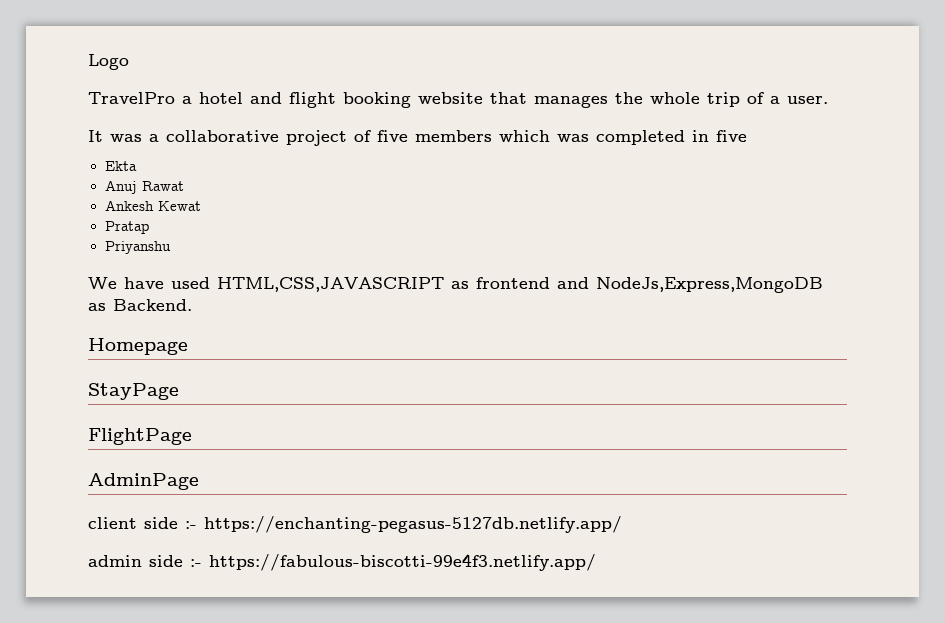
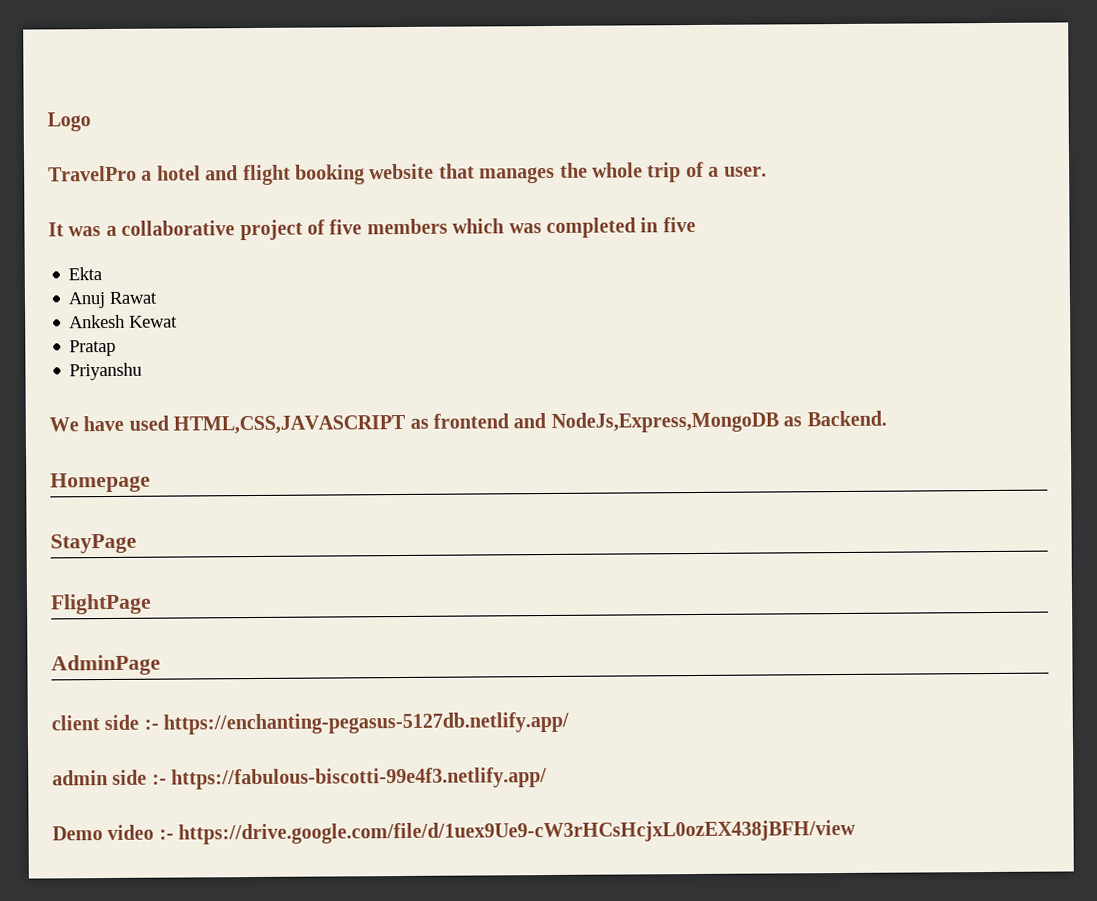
(596, 562) none -> [52,819,857,845] // Demo video :- https://drive.google.com/file/d/1uex9Ue9-cW3rHCsHcjxL0ozEX438jBFH/view

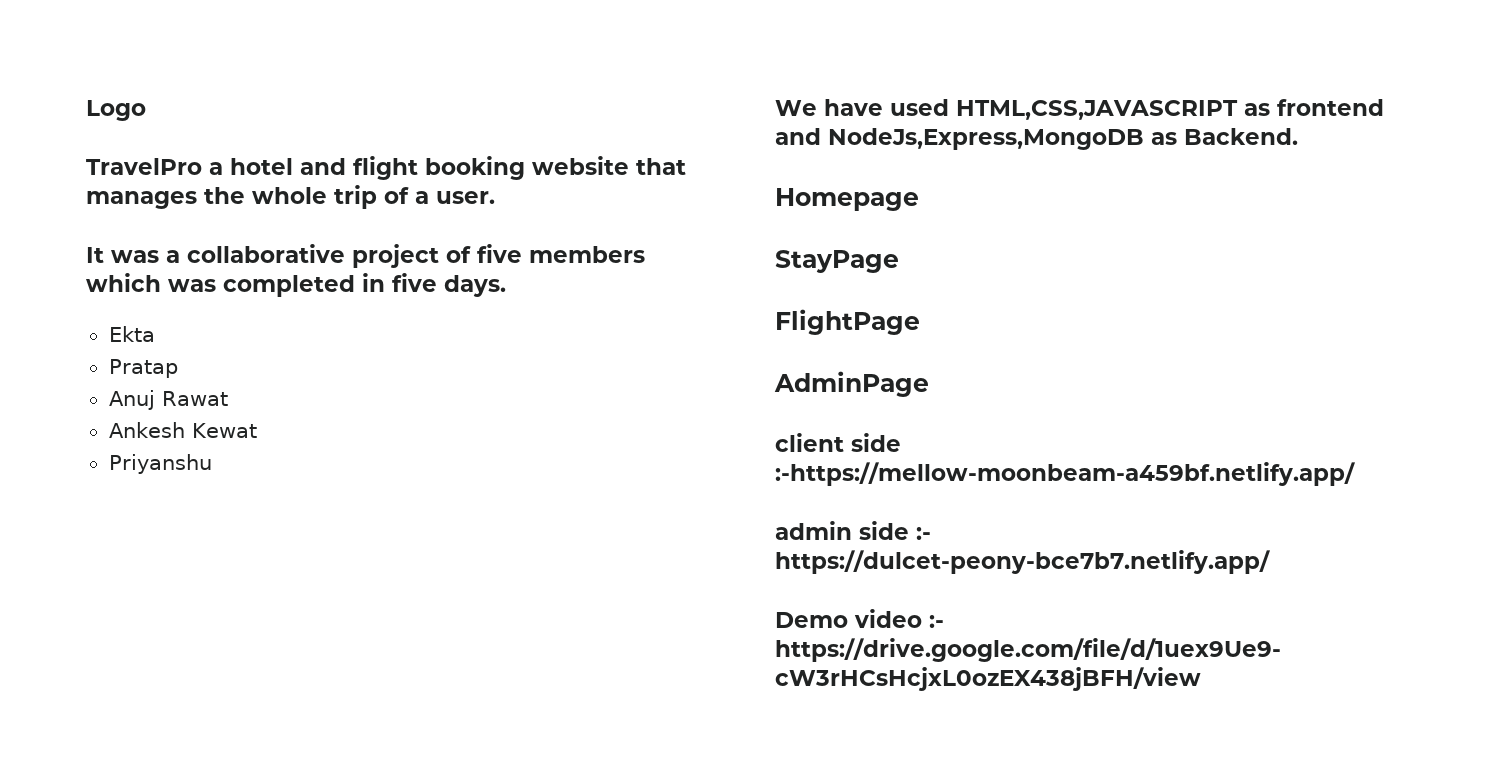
(696, 224) none -> [444,275,506,297] days.
(103, 274) none -> [108,359,178,378] // Pratap
[69,339,117,357] // Pratap -> (257, 430) none
[143,711,570,735] :- https://enchanting-pegasus-5127db.netlify.app/ -> [775,462,1356,486] :-https://mellow-moonbeam-a459bf.netlify.app/
[171,767,548,790] https://fabulous-biscotti-99e4f3.netlify.app/ -> [775,550,1271,574] https://dulcet-peony-bce7b7.netlify.app/

